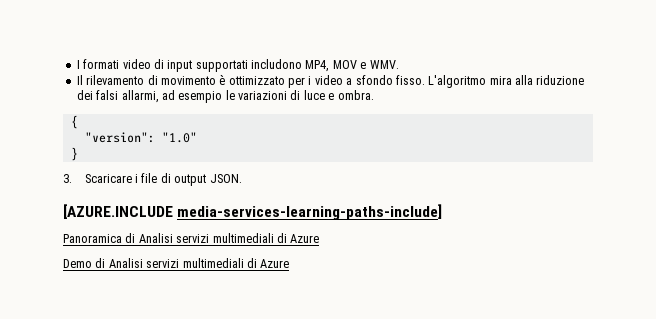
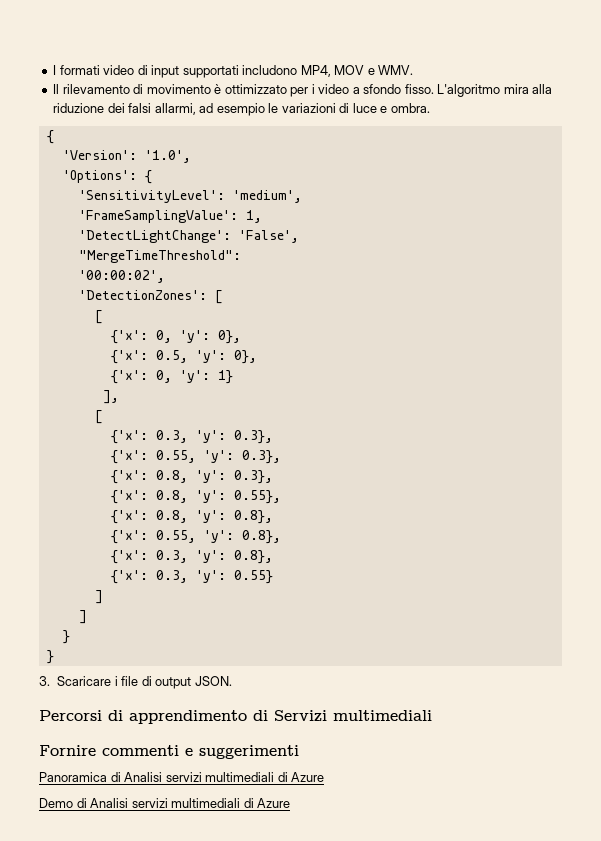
[84,132,197,143] "version": "1.0" -> [62,150,191,163] [62,170,152,184] [78,190,302,203] [78,210,262,223] [78,230,299,243] [78,250,241,263] [78,270,165,283] [78,290,223,304] [94,310,103,324] [110,330,241,344] [110,350,257,364] [110,370,233,384] [102,390,119,404] [94,410,103,424] [110,430,273,444] [110,450,281,464] [110,470,273,484] [110,490,281,504] [110,510,273,524] [110,530,281,544] [110,550,273,564] [110,570,273,584] [94,590,103,604] [78,610,87,624] [62,630,70,644] 'Version': '1.0', // 'Options': { // 'SensitivityLevel': 'medium', // 'FrameSamplingValue': 1, // 'DetectLightChange': 'False', // "MergeTimeThreshold": // '00:00:02', // 'DetectionZones': [ // [ // {'x': 0, 'y': 0}, // {'x': 0.5, 'y': 0}, // {'x': 0, 'y': 1} // ], // [ // {'x': 0.3, 'y': 0.3}, // {'x': 0.55, 'y': 0.3}, // {'x': 0.8, 'y': 0.3}, // {'x': 0.8, 'y': 0.55}, // {'x': 0.8, 'y': 0.8}, // {'x': 0.55, 'y': 0.8}, // {'x': 0.3, 'y': 0.8}, // {'x': 0.3, 'y': 0.55} // ] // ] // }
[63,204,443,220] [AZURE.INCLUDE media-services-learning-paths-include] -> [39,710,432,724] [39,745,299,759] Percorsi di apprendimento di Servizi multimediali // Fornire commenti e suggerimenti

